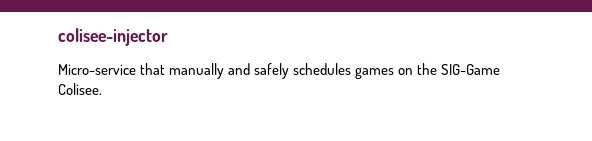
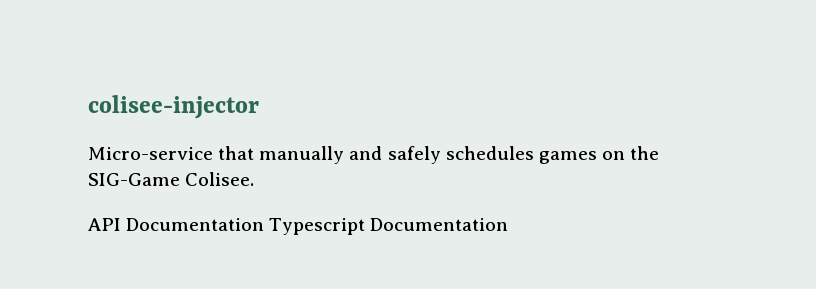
(102, 89) none -> [88,218,509,235] // API Documentation Typescript Documentation

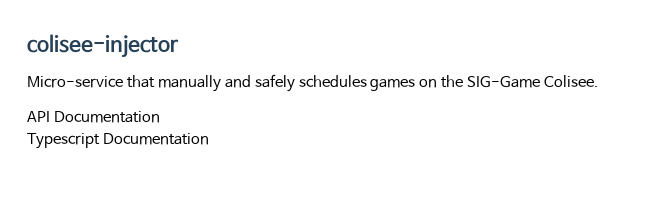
(265, 224) none -> (160, 117) //

